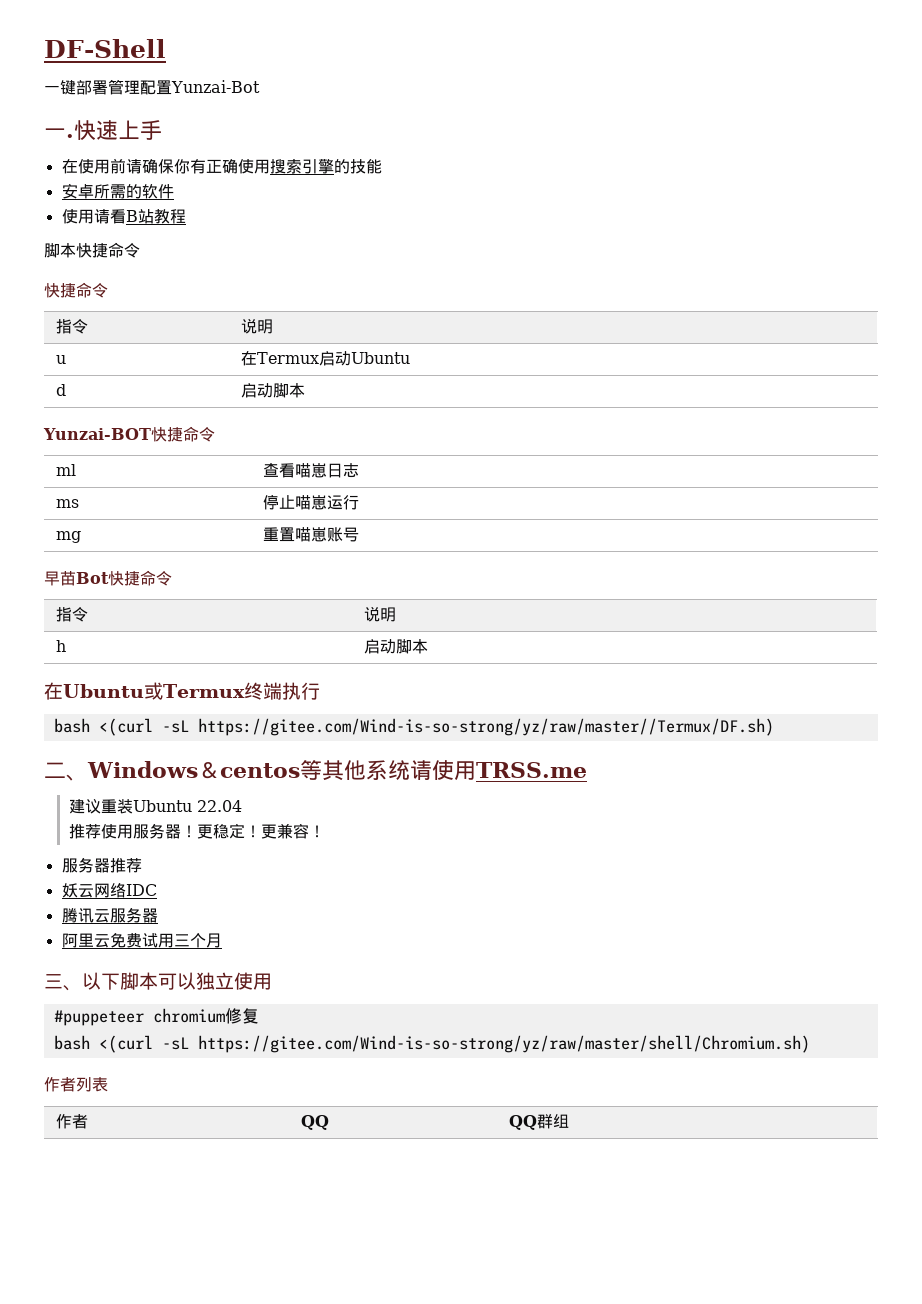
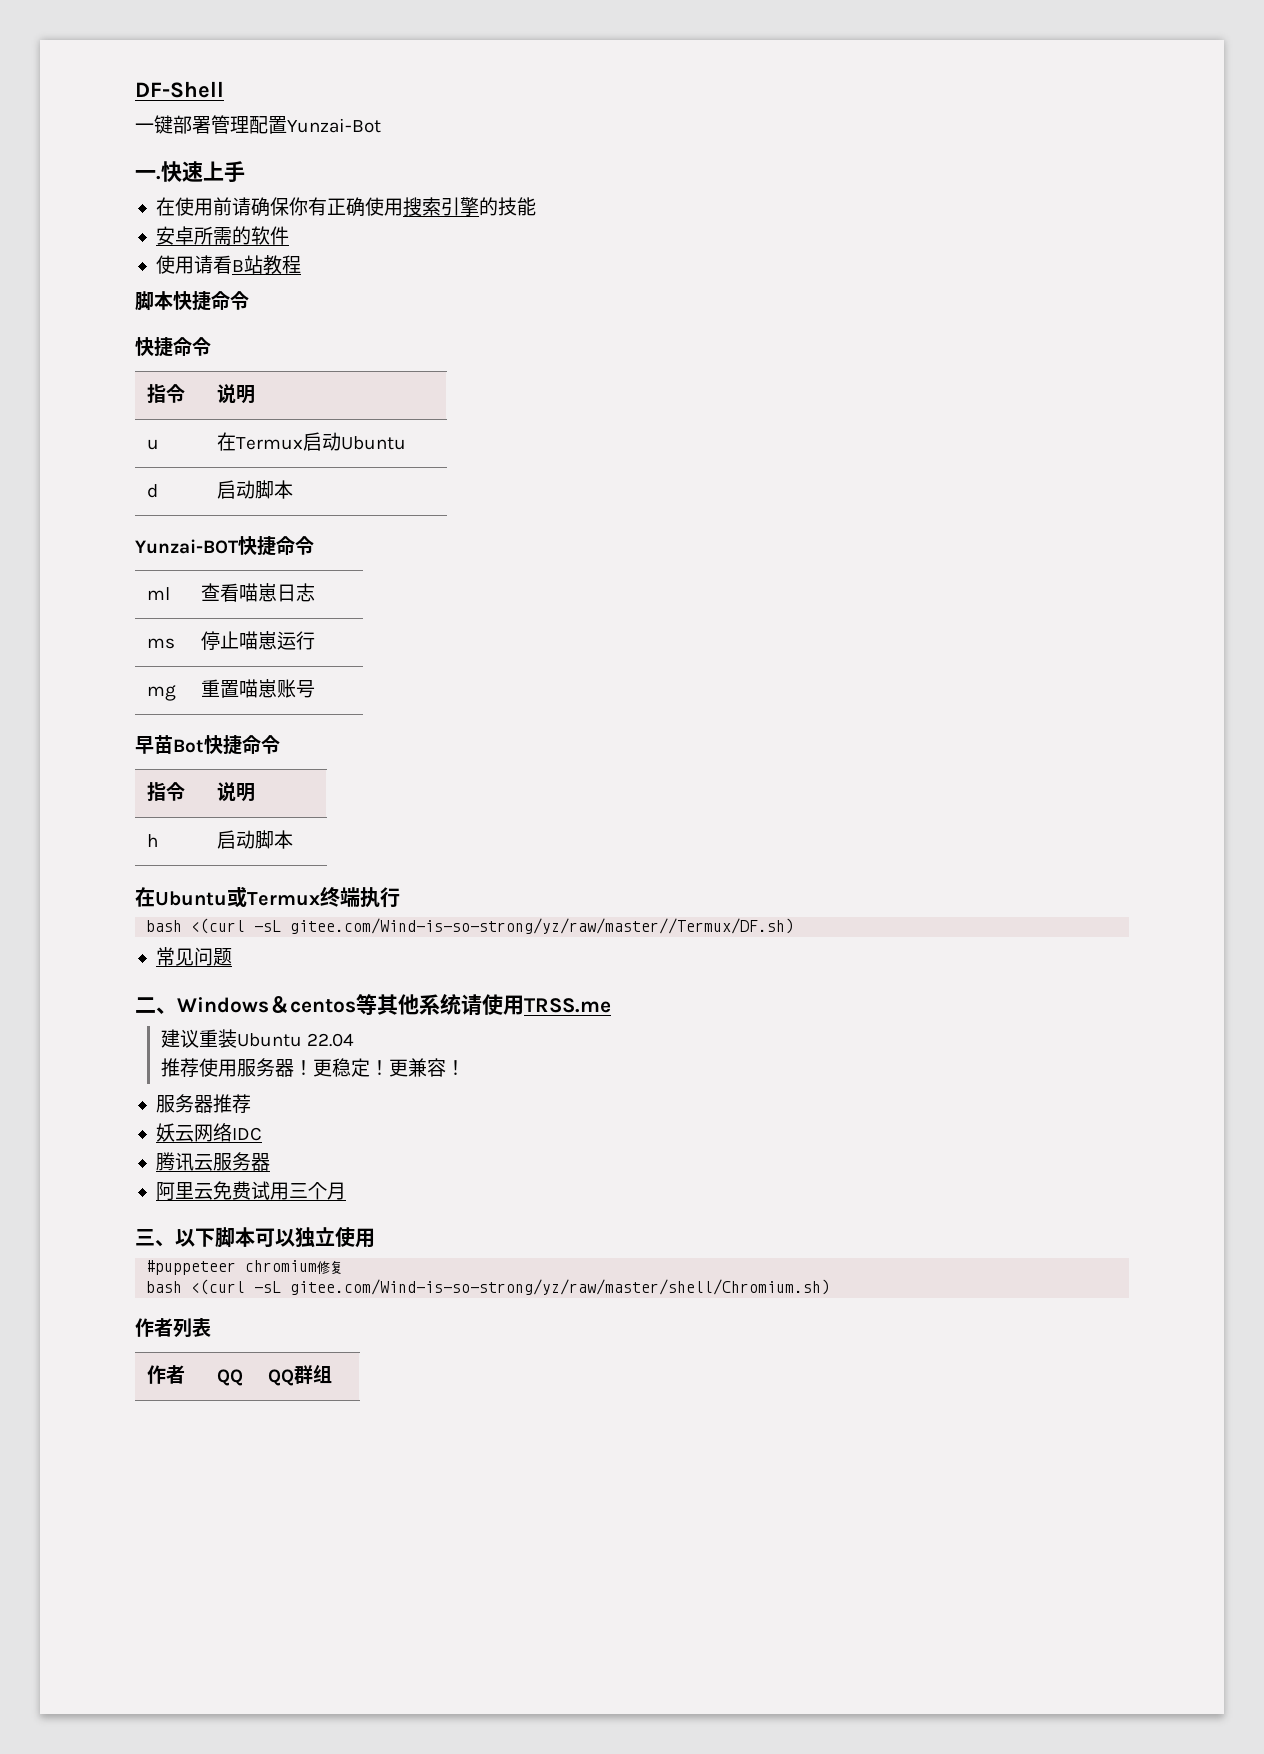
[197,718,774,736] https://gitee.com/Wind-is-so-strong/yz/raw/master//Termux/DF.sh) -> [290,918,795,934] [155,947,232,966] gitee.com/Wind-is-so-strong/yz/raw/master//Termux/DF.sh) // 常见问题
[197,1035,810,1053] https://gitee.com/Wind-is-so-strong/yz/raw/master/shell/Chromium.sh) -> [290,1279,831,1295] gitee.com/Wind-is-so-strong/yz/raw/master/shell/Chromium.sh)

